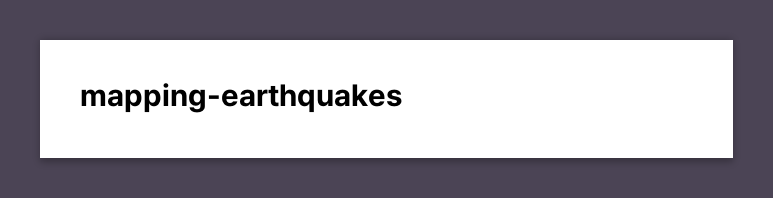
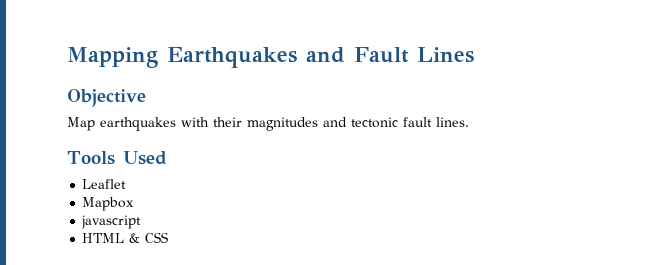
[80,83,402,113] mapping-earthquakes -> [67,47,474,68] [67,89,146,107] [67,117,469,131] [67,151,167,165] [82,179,127,189] [82,197,135,211] [81,215,142,229] [82,232,169,243] Mapping Earthquakes and Fault Lines // Objective // Map earthquakes with their magnitudes and tectonic fault lines. // Tools Used // Leaflet // Mapbox // javascript // HTML & CSS

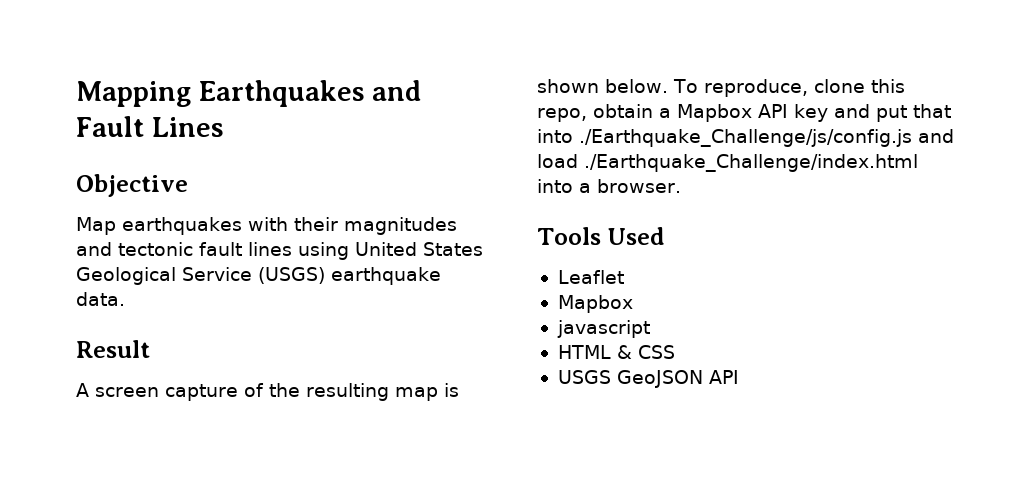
[436,117,469,127] lines. -> [248,242,483,260] [76,267,441,285] [76,292,125,306] [76,340,150,358] [76,383,459,401] [537,79,905,97] [537,104,951,122] [537,129,954,147] [537,154,918,172] [537,179,681,193] lines using United States Geological Service (USGS) earthquake data. // Result // A screen capture of the resulting map is shown below. To reproduce, clone this repo, obtain a Mapbox API key and put that into ./Earthquake_Challenge/js/config.js and load ./Earthquake_Challenge/index.html into a browser.
(169, 237) none -> [557,370,739,388] // USGS GeoJSON API

